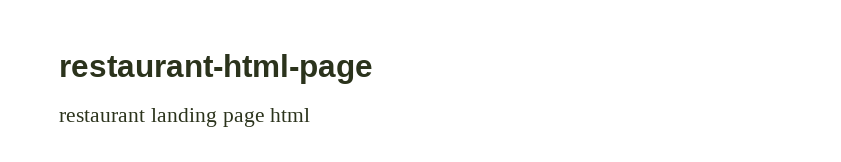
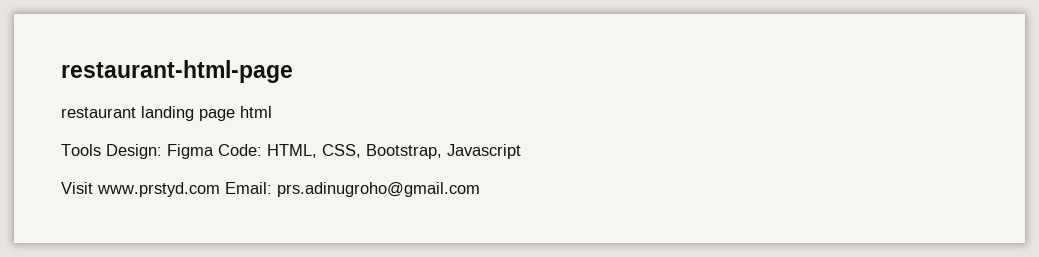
(311, 115) none -> [61,144,521,159] [61,182,480,197] // Tools Design: Figma Code: HTML, CSS, Bootstrap, Javascript // Visit www.prstyd.com Email: prs.adinugroho@gmail.com

